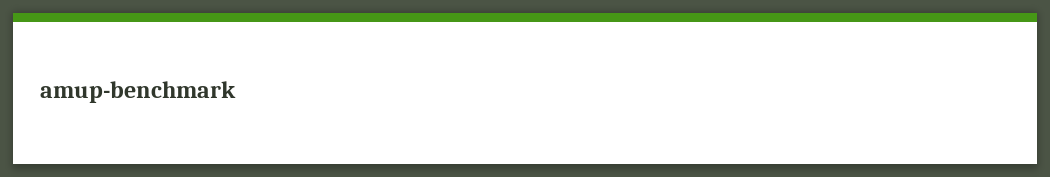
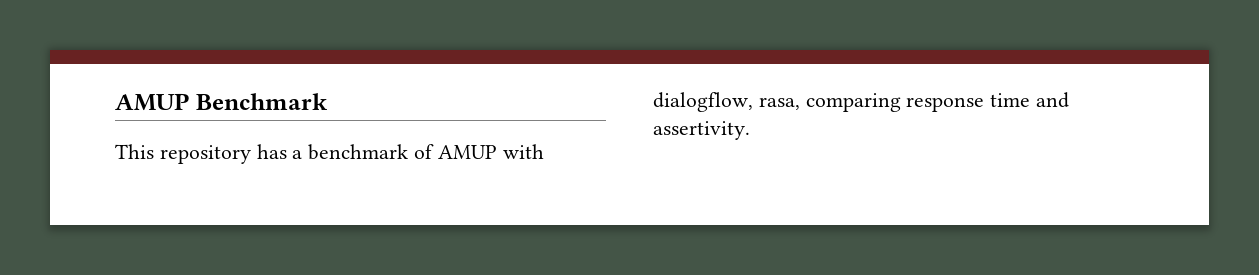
[40,81,236,103] amup-benchmark -> [115,93,328,111] [115,144,544,164] [653,92,1070,112] [653,121,750,140] AMUP Benchmark // This repository has a benchmark of AMUP with dialogflow, rasa, comparing response time and assertivity.

